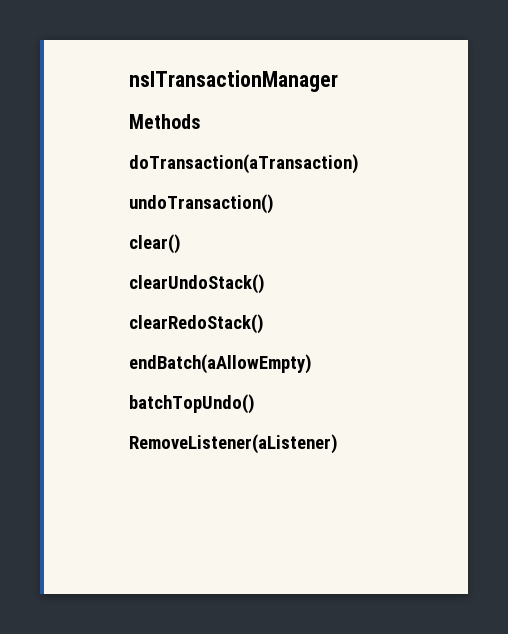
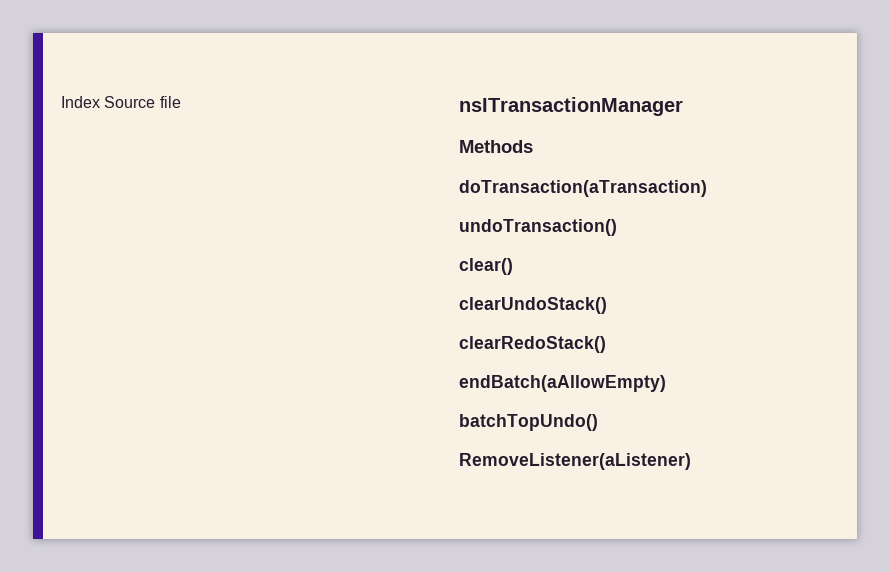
(129, 81) none -> [61,96,181,108] Index Source file //

